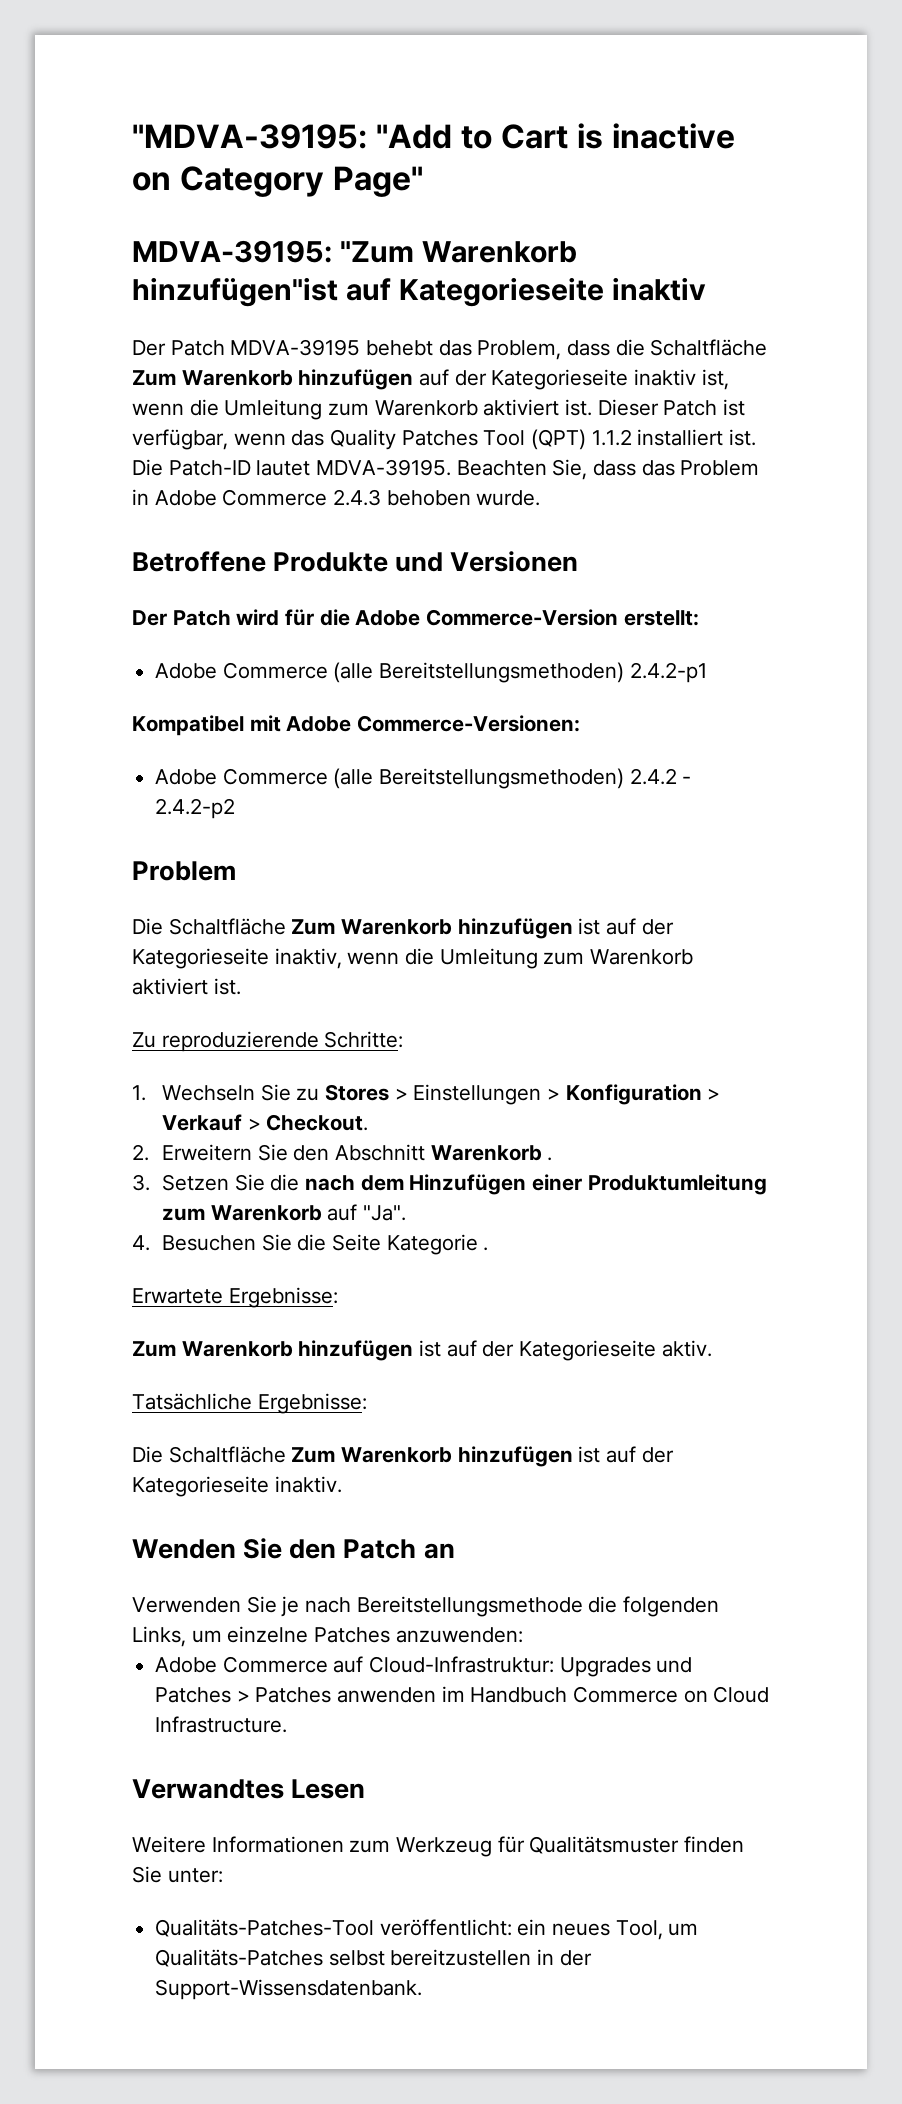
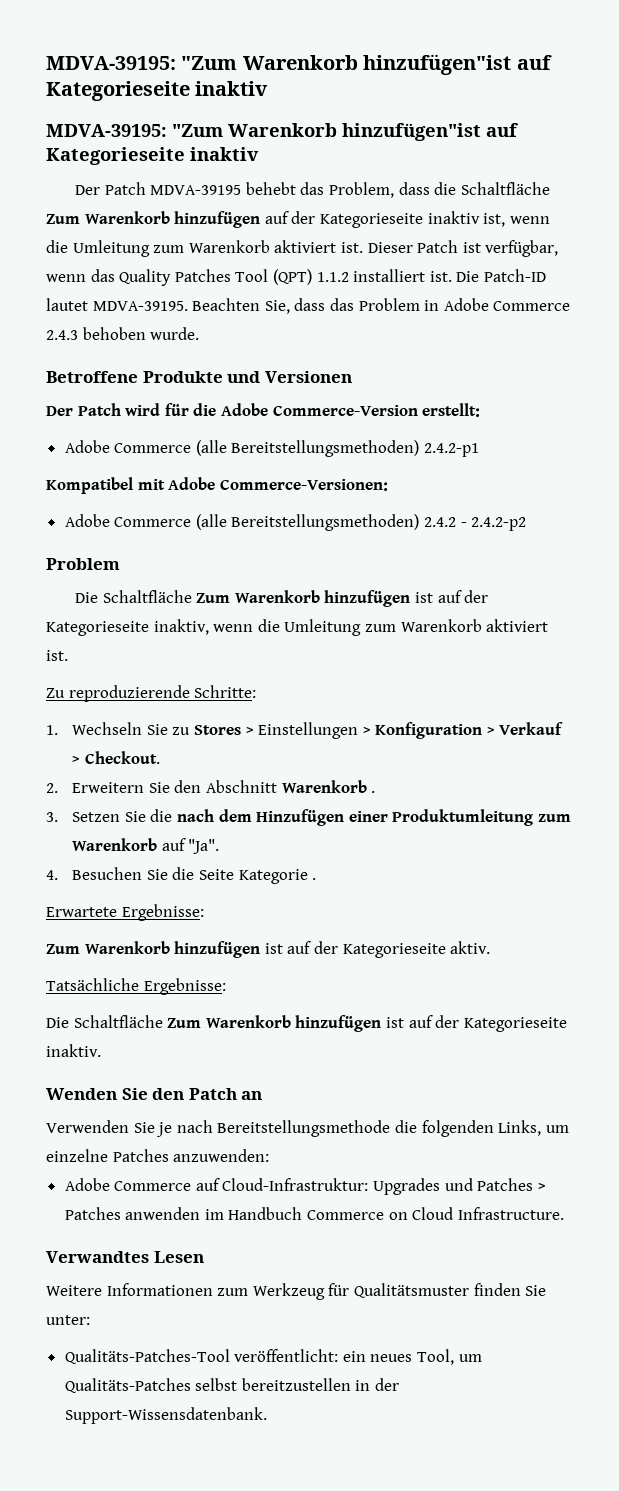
[132,123,735,149] [132,166,423,197] "MDVA-39195: "Add to Cart is inactive on Category Page" -> [46,54,552,75] [46,81,269,101] MDVA-39195: "Zum Warenkorb hinzufügen"ist auf Kategorieseite inaktiv

